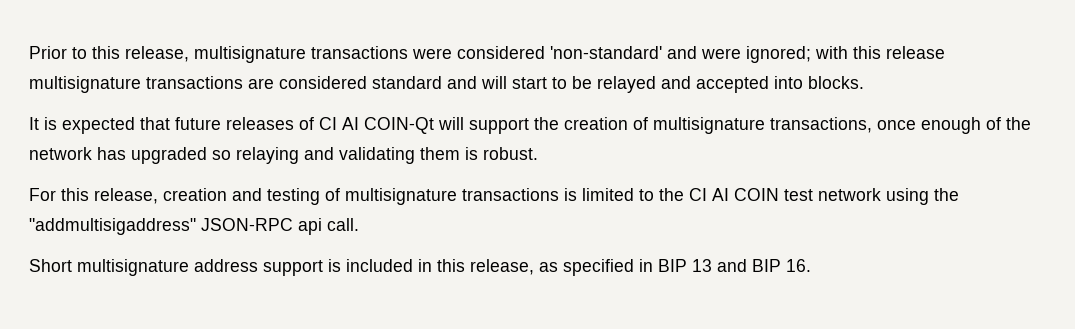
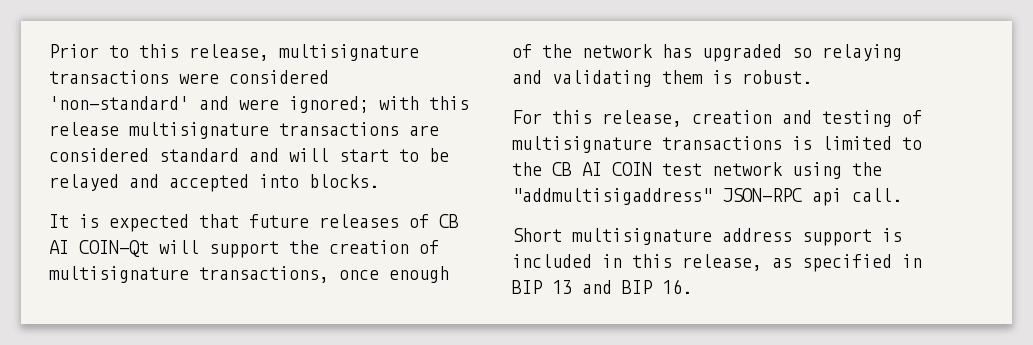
[319,117,337,130] CI -> [439,214,459,228] CB
[689,188,707,201] CI -> [552,162,572,176] CB

